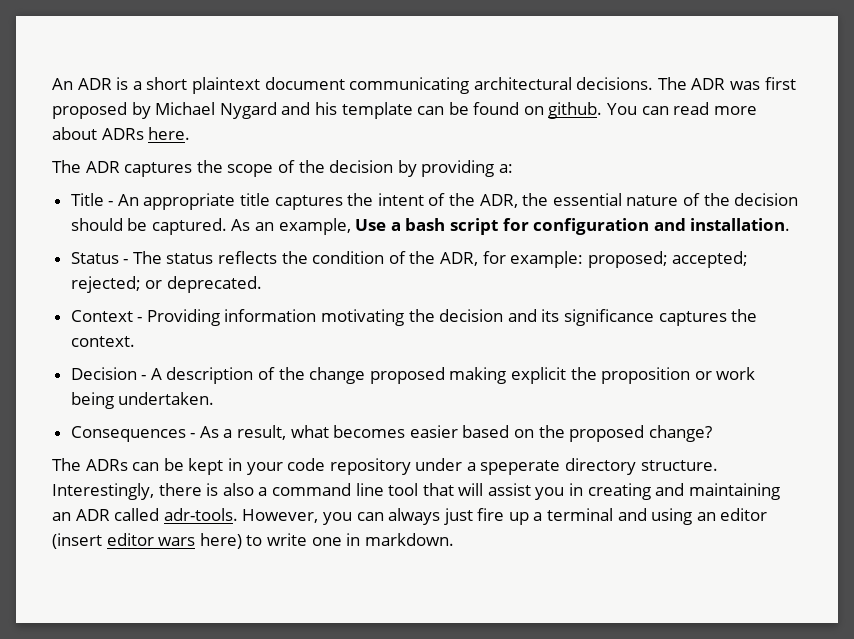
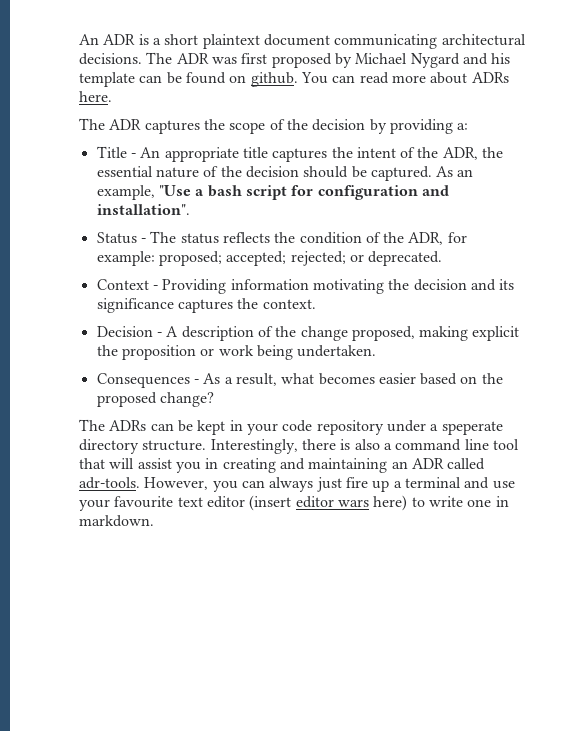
[355,219,387,231] Use -> [158,185,191,196] "Use
[690,218,791,231] installation. -> [96,204,190,215] installation".
[369,367,445,384] proposed -> [351,326,415,341] proposed,
[651,508,716,525] using an -> [492,481,515,489] [79,496,203,511] use your favourite text

